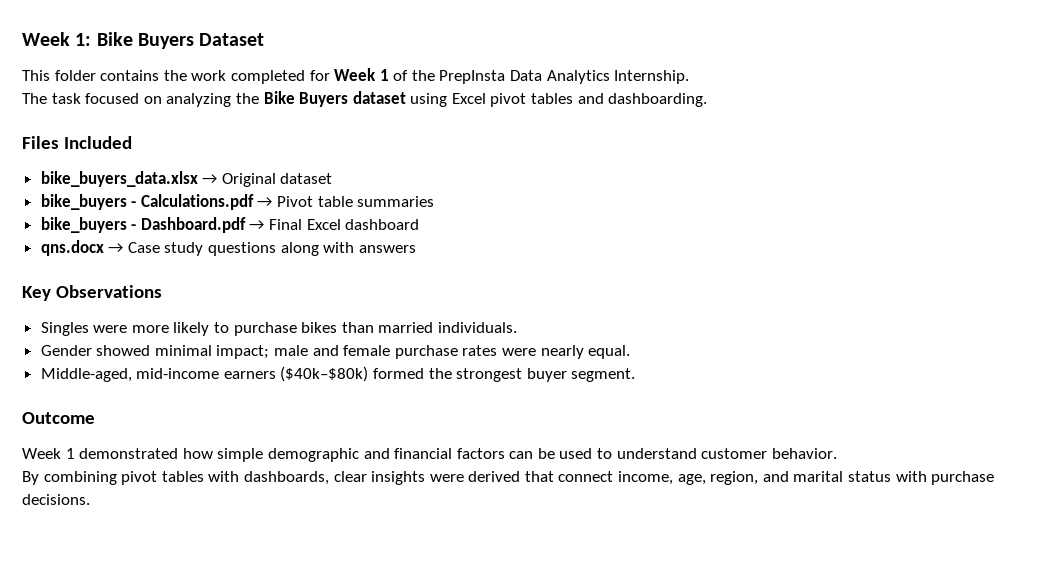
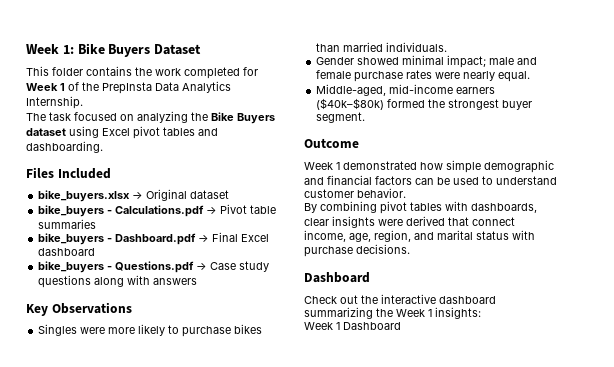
[40,171,198,187] bike_buyers_data.xlsx -> [38,190,131,202] bike_buyers.xlsx
[40,240,104,256] qns.docx -> [38,261,195,273] bike_buyers - Questions.pdf
(90, 499) none -> [304,272,370,283] [304,294,496,304] [304,307,481,319] [304,322,401,330] // Dashboard // Check out the interactive dashboard summarizing the Week 1 insights: // Week 1 Dashboard

